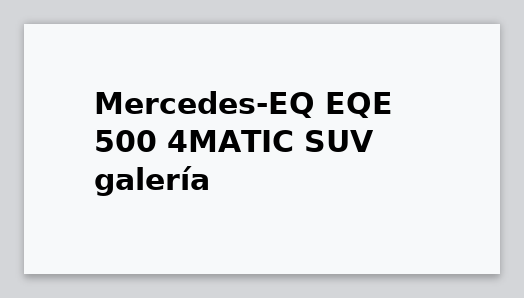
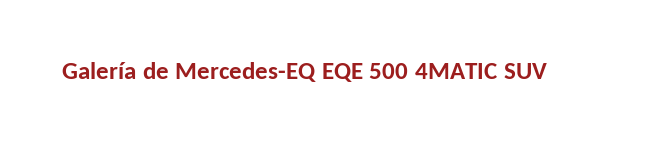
(94, 104) none -> [62,62,169,79] Galería de
[94,166,210,196] galería -> (547, 71) none

